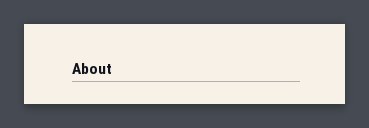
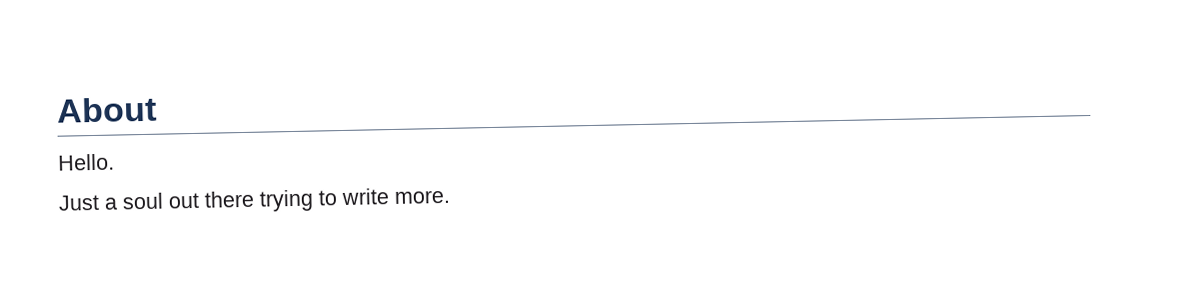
(112, 68) none -> [57,153,115,171] [58,188,450,212] // Hello. // Just a soul out there trying to write more.

